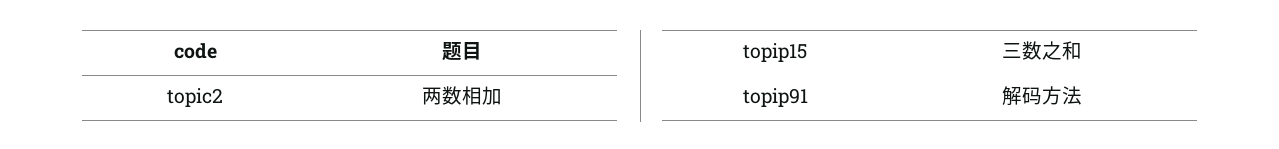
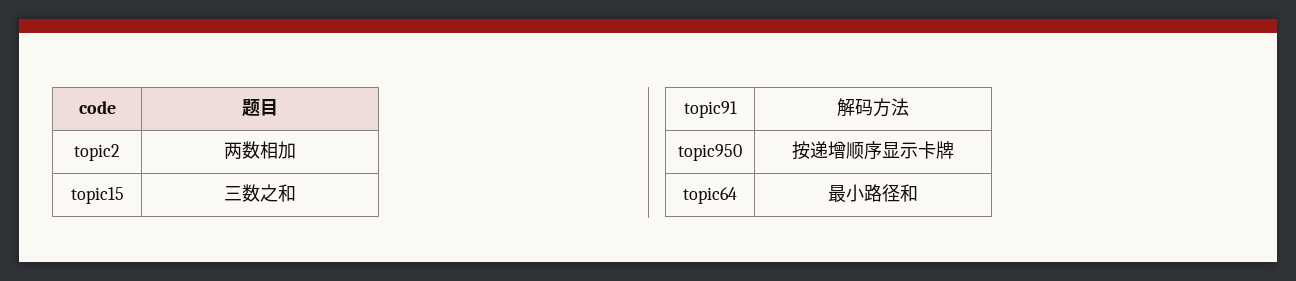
[743,43,807,62] topip15 -> [70,187,124,204] topic15
[742,88,808,107] topip91 -> [683,101,737,118] topic91
(1082, 95) none -> [678,144,742,161] [792,141,954,160] [683,187,737,204] [828,184,918,202] // topic950 | 按递增顺序显示卡牌 // topic64 | 最小路径和

